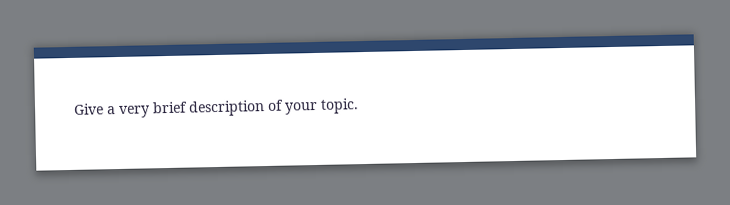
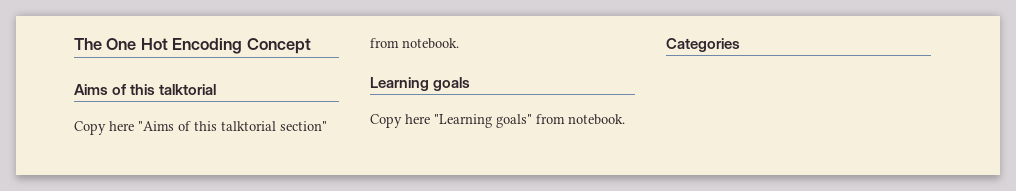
[73,98,359,118] Give a very brief description of your topic. -> [74,38,311,54] [74,84,217,95] [74,121,327,135] [370,38,459,49] [370,77,471,91] [370,114,625,128] [666,38,740,52] The One Hot Encoding Concept // Aims of this talktorial // Copy here "Aims of this talktorial section" from notebook. // Learning goals // Copy here "Learning goals" from notebook. // Categories

